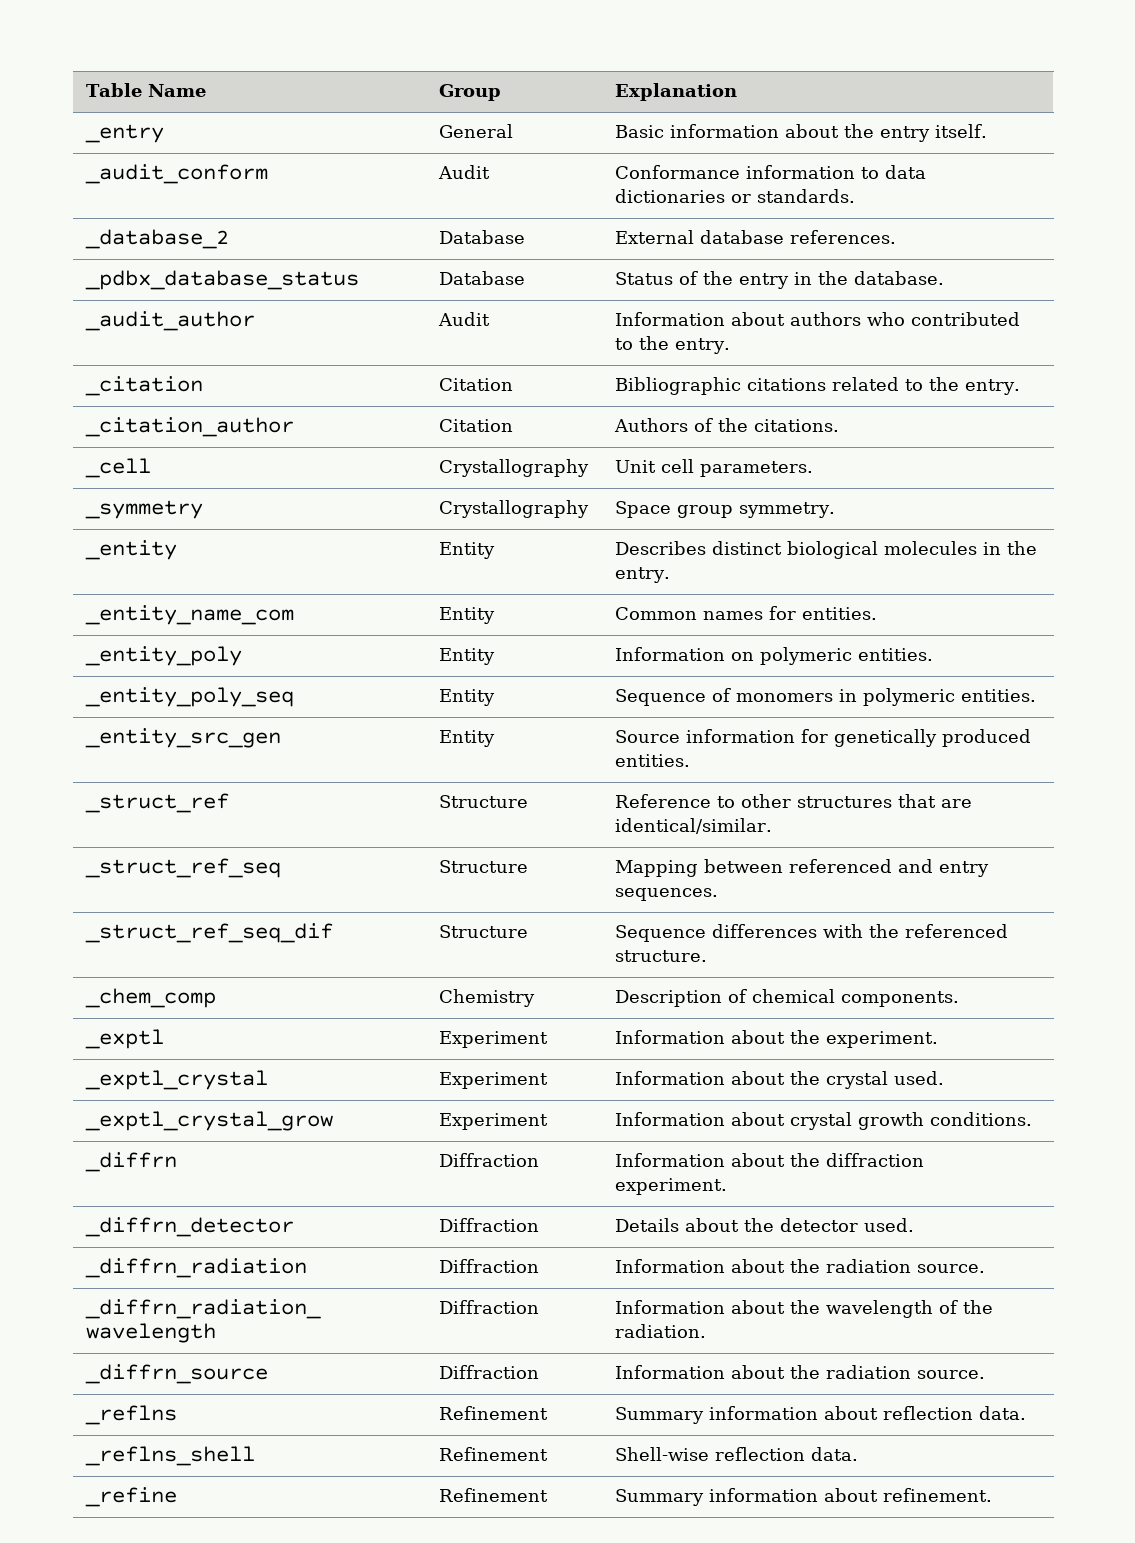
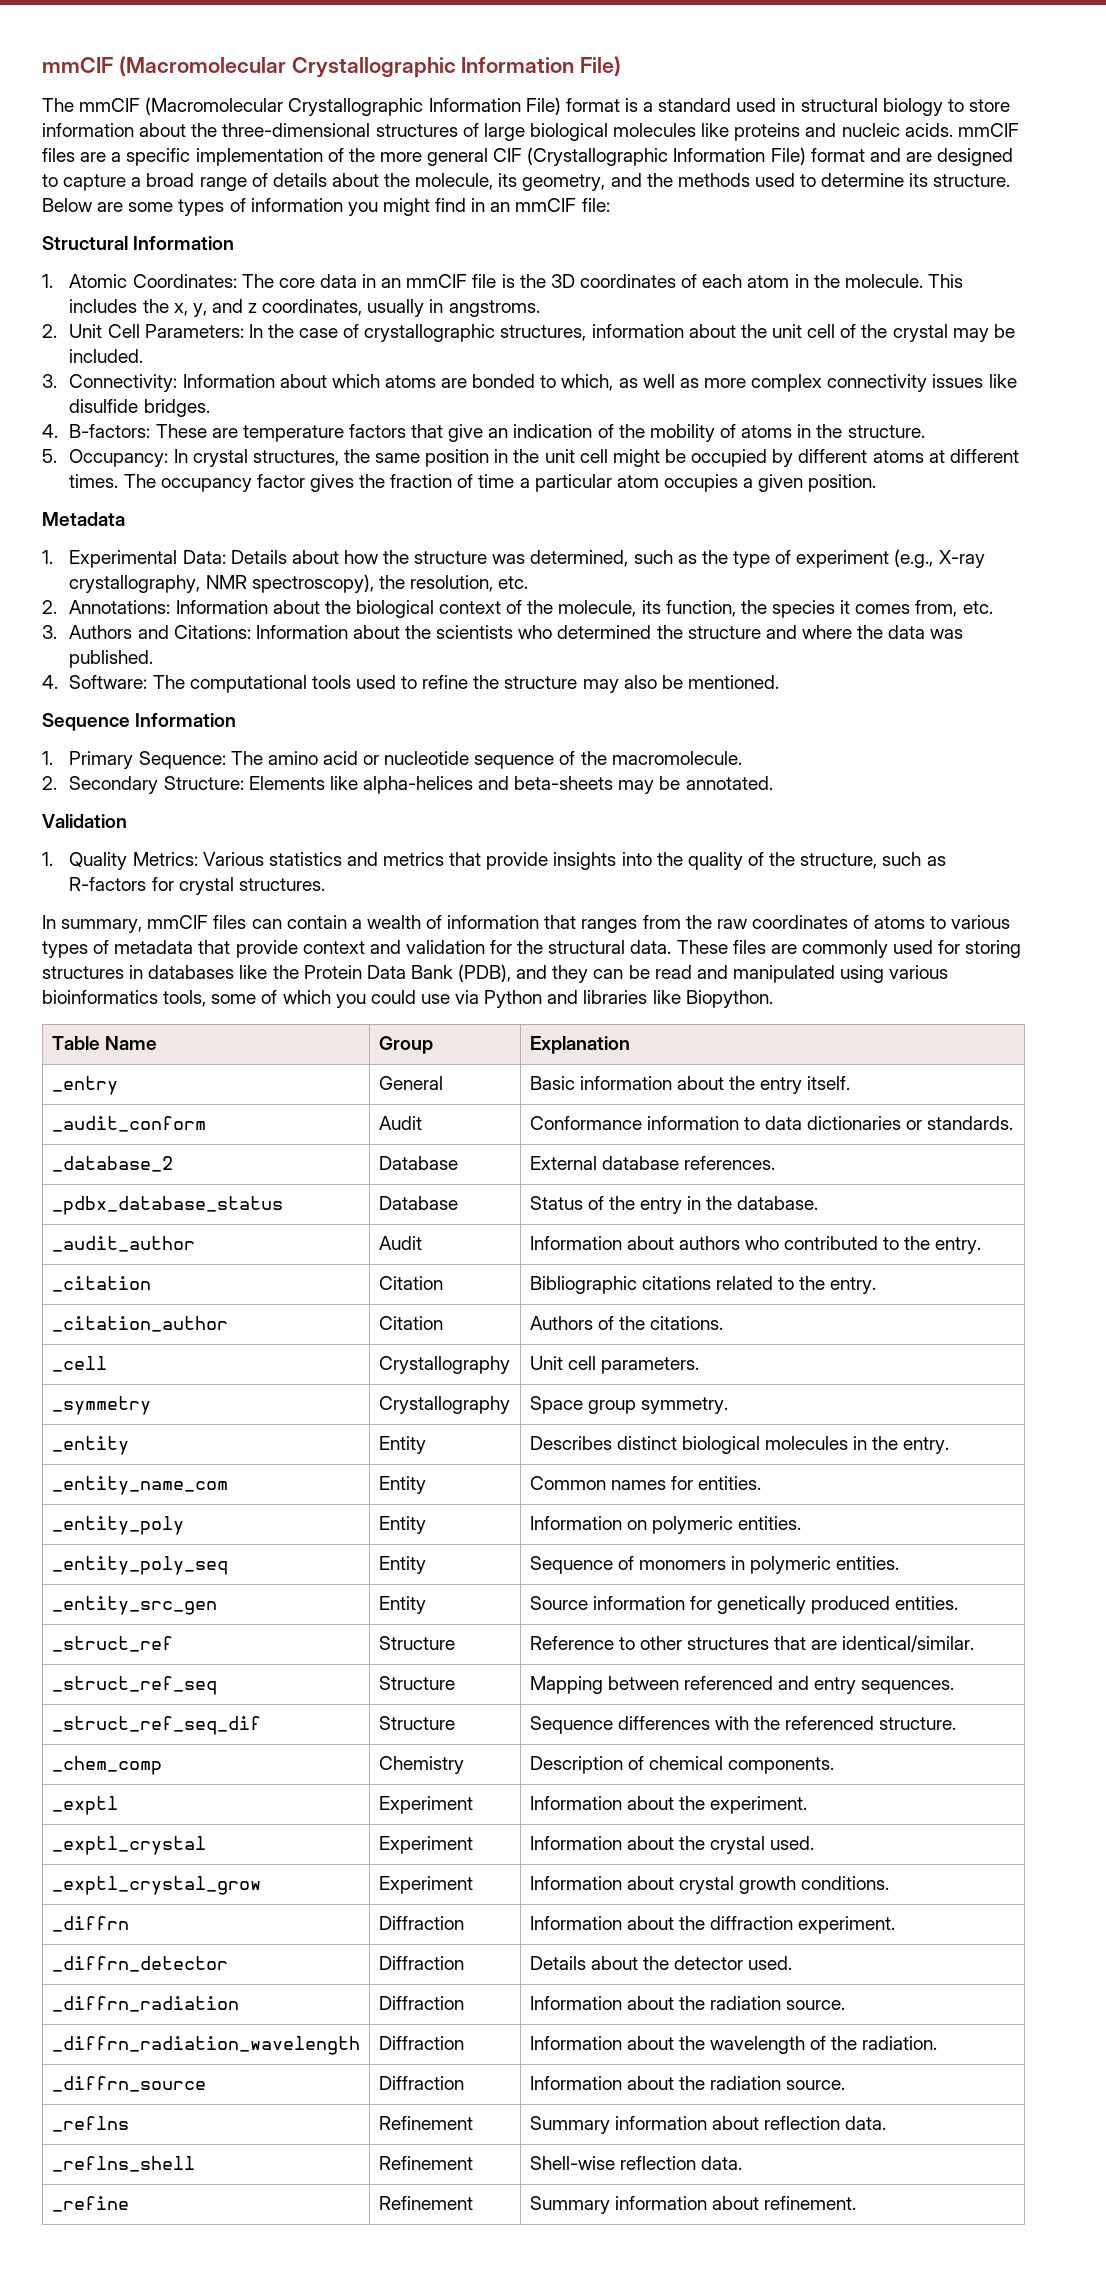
(86, 90) none -> [42,56,622,78] [42,97,1010,116] [42,123,1019,141] [42,147,1014,166] [42,173,1011,191] [42,198,610,216] [42,236,235,250] [42,274,963,288] [69,299,540,317] [42,324,1015,342] [69,349,144,363] [42,374,1017,392] [69,399,210,417] [42,424,925,442] [42,449,1019,467] [69,474,877,492] [42,512,125,526] [42,549,985,568] [69,574,529,593] [42,600,993,618] [42,625,964,639] [69,650,154,668] [42,675,779,693] [42,713,237,731] [42,751,742,769] [42,776,773,794] [42,814,127,828] [42,852,946,870] [69,877,325,895] [42,915,1011,933] [42,940,1022,958] [42,964,949,983] [42,990,773,1008] mmCIF (Macromolecular Crystallographic Information File) // The mmCIF (Macromolecular Crystallographic Information File) format is a standard used in structural biology to store information about the three-dimensional structures of large biological molecules like proteins and nucleic acids. mmCIF files are a specific implementation of the more general CIF (Crystallographic Information File) format and are designed to capture a broad range of details about the molecule, its geometry, and the methods used to determine its structure. Below are some types of information you might find in an mmCIF file: // Structural Information // 1. Atomic Coordinates: The core data in an mmCIF file is the 3D coordinates of each atom in the molecule. This includes the x, y, and z coordinates, usually in angstroms. // 2. Unit Cell Parameters: In the case of crystallographic structures, information about the unit cell of the crystal may be included. // 3. Connectivity: Information about which atoms are bonded to which, as well as more complex connectivity issues like disulfide bridges. // 4. B-factors: These are temperature factors that give an indication of the mobility of atoms in the structure. // 5. Occupancy: In crystal structures, the same position in the unit cell might be occupied by different atoms at different times. The occupancy factor gives the fraction of time a particular atom occupies a given position. // Metadata // 1. Experimental Data: Details about how the structure was determined, such as the type of experiment (e.g., X-ray crystallography, NMR spectroscopy), the resolution, etc. // 2. Annotations: Information about the biological context of the molecule, its function, the species it comes from, etc. // 3. Authors and Citations: Information about the scientists who determined the structure and where the data was published. // 4. Software: The computational tools used to refine the structure may also be mentioned. // Sequence Information // 1. Primary Sequence: The amino acid or nucleotide sequence of the macromolecule. // 2. Secondary Structure: Elements like alpha-helices and beta-sheets may be annotated. // Validation // 1. Quality Metrics: Various statistics and metrics that provide insights into the quality of the structure, such as R-factors for crystal structures. // In summary, mmCIF files can contain a wealth of information that ranges from the raw coordinates of atoms to various types of metadata that provide context and validation for the structural data. These files are commonly used for storing structures in databases like the Protein Data Bank (PDB), and they can be read and manipulated using various bioinformatics tools, some of which you could use via Python and libraries like Biopython. //

